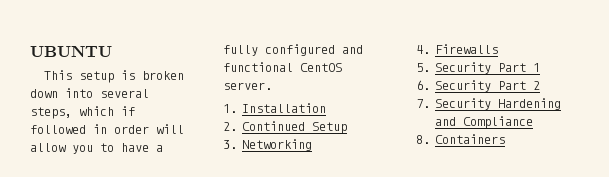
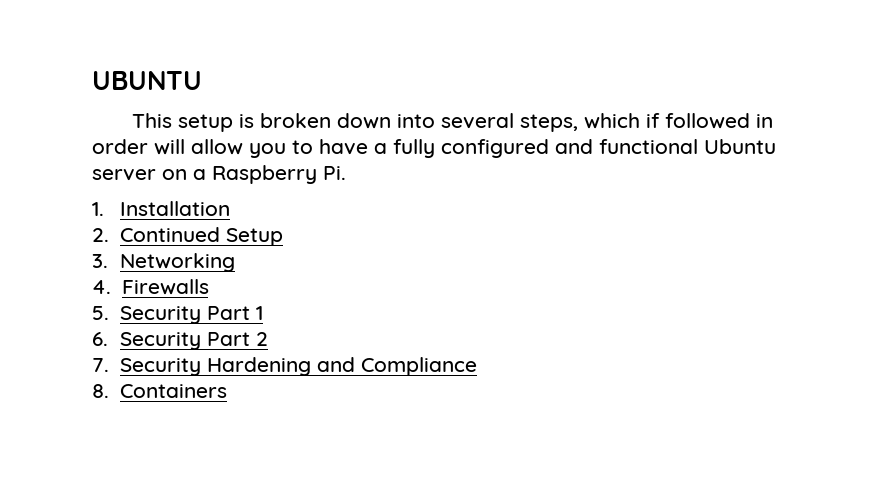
[300,63,342,72] [223,82,272,90] CentOS server. -> [704,139,776,154] [92,165,346,184] Ubuntu server on a Raspberry Pi.

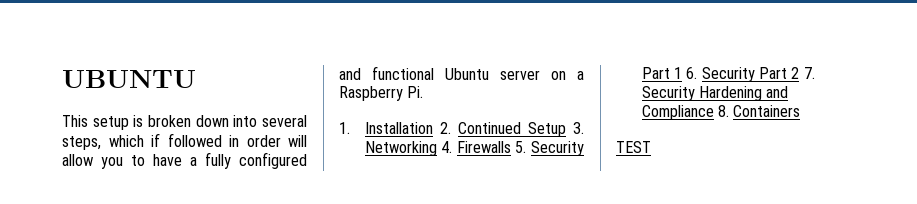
(231, 208) // -> (433, 128) none
(284, 237) // -> (566, 129) none
(236, 262) // -> (437, 148) none
(209, 287) // -> (511, 147) none
(264, 313) // -> (682, 73) none
(269, 339) // -> (800, 73) none
(478, 366) // -> (714, 112) none
(228, 391) none -> [616,141,651,153] // TEST

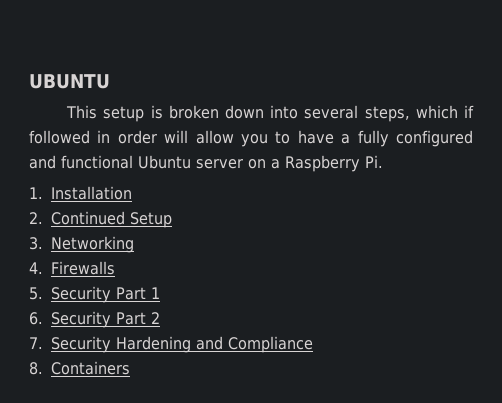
(433, 128) none -> (133, 193) //
(566, 129) none -> (173, 220) //
(437, 148) none -> (135, 244) //
(511, 147) none -> (116, 268) //
(682, 73) none -> (161, 293) //
(800, 73) none -> (161, 318) //
(714, 112) none -> (314, 344) //
[616,141,651,153] // TEST -> (131, 368) none

